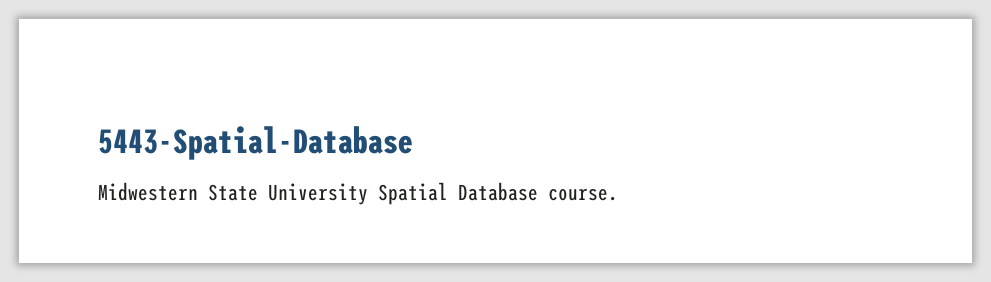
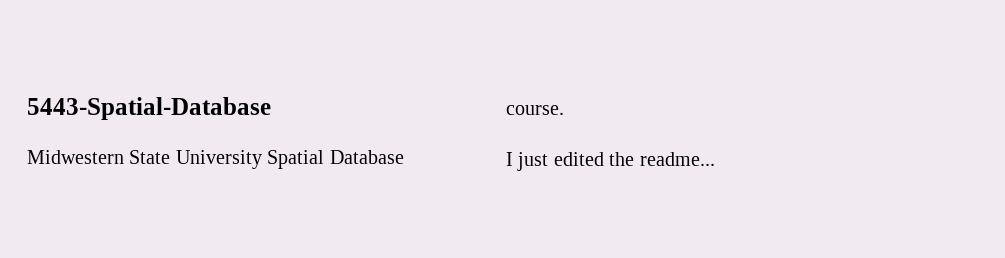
(618, 194) none -> [506,152,715,171] // I just edited the readme...

